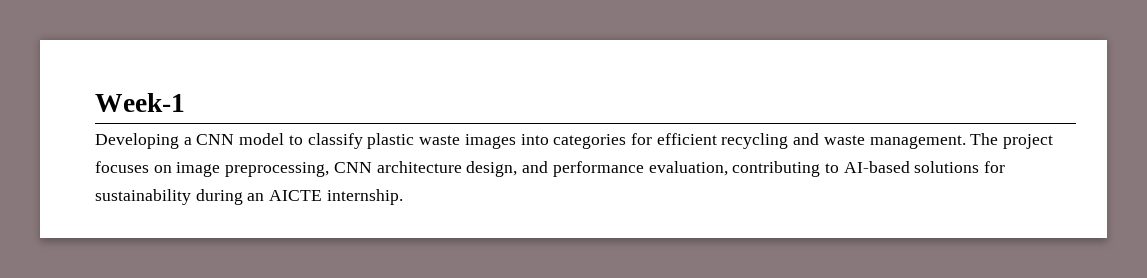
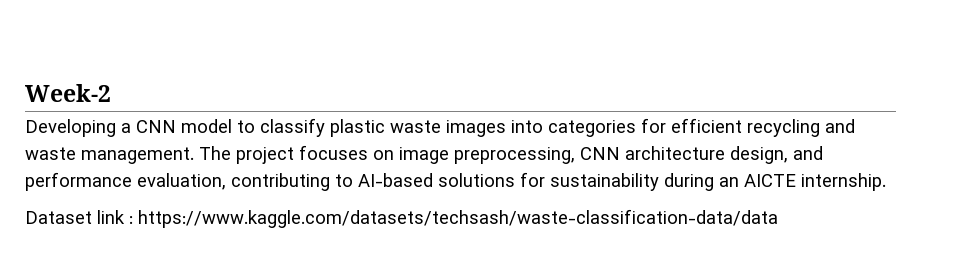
[95,93,185,112] Week-1 -> [25,84,111,102] Week-2
(403, 197) none -> [25,209,778,228] // Dataset link : https://www.kaggle.com/datasets/techsash/waste-classification-data/data

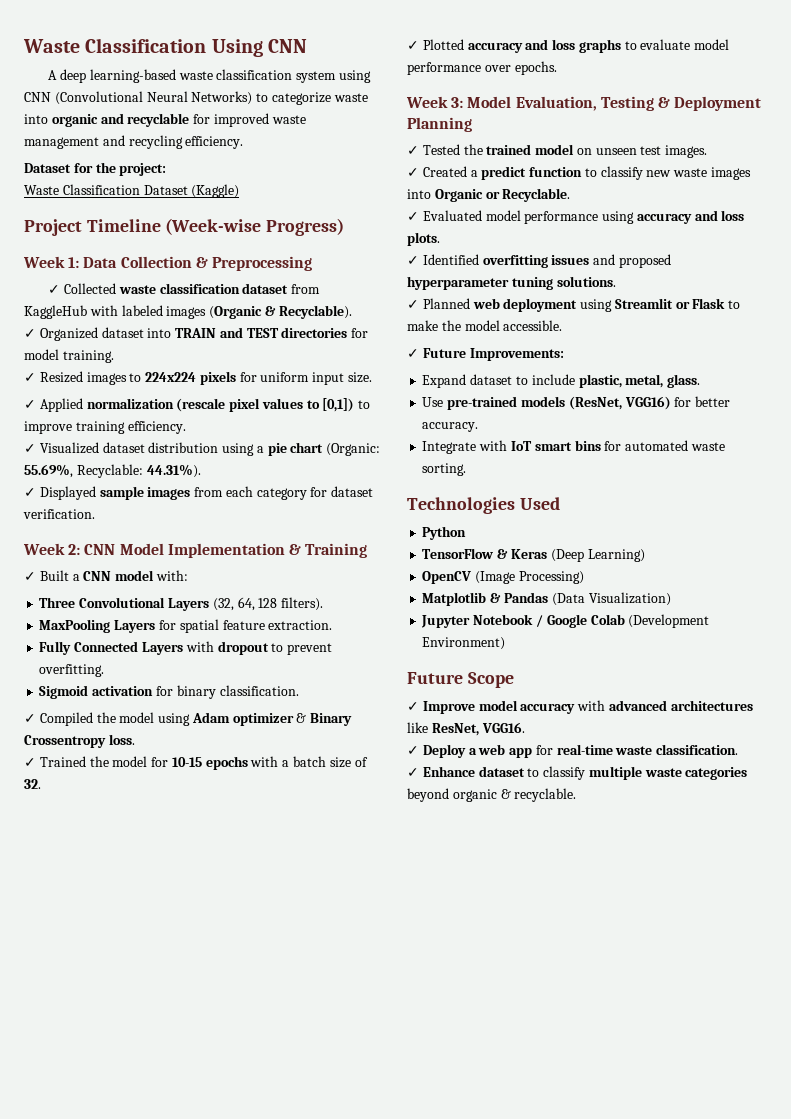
[25,84,111,102] [25,118,385,137] Week-2 // Developing a CNN model to classify plastic -> [23,38,307,57] [48,69,371,83] [24,91,368,105] [24,113,306,127] [24,135,244,149] [24,162,167,176] [24,184,240,198] [24,218,345,236] [23,256,312,271] [48,283,321,294] [24,305,352,319] [24,327,369,341] [24,349,114,363] [24,371,373,385] [24,398,371,412] [24,421,186,434] [24,442,381,456] [24,464,201,478] [24,486,374,500] [23,509,95,519] [23,543,368,558] [24,570,188,581] [39,597,324,611] [39,619,333,633] [39,641,333,655] [39,664,105,677] [39,685,299,699] [24,712,353,726] [24,734,135,748] [24,756,368,770] [24,779,41,789] [407,39,730,53] [407,61,557,75] [406,96,762,111] [407,117,472,132] [407,144,708,158] [407,166,672,180] Waste Classification Using CNN // A deep learning-based waste classification system using CNN (Convolutional Neural Networks) to categorize waste into organic and recyclable for improved waste management and recycling efficiency. // Dataset for the project: // Waste Classification Dataset (Kaggle) // Project Timeline (Week-wise Progress) // Week 1: Data Collection & Preprocessing // ✓ Collected waste classification dataset from KaggleHub with labeled images (Organic & Recyclable). // ✓ Organized dataset into TRAIN and TEST directories for model training. // ✓ Resized images to 224x224 pixels for uniform input size. // ✓ Applied normalization (rescale pixel values to [0,1]) to improve training efficiency. // ✓ Visualized dataset distribution using a pie chart (Organic: 55.69%, Recyclable: 44.31%). // ✓ Displayed sample images from each category for dataset verification. // Week 2: CNN Model Implementation & Training // ✓ Built a CNN model with: // Three Convolutional Layers (32, 64, 128 filters). // MaxPooling Layers for spatial feature extraction. // Fully Connected Layers with dropout to prevent overfitting. // Sigmoid activation for binary classification. // ✓ Compiled the model using Adam optimizer & Binary Crossentropy loss. // ✓ Trained the model for 10-15 epochs with a batch size of 32. // ✓ Plotted accuracy and loss graphs to evaluate model performance over epochs. // Week 3: Model Evaluation, Testing & Deployment Planning // ✓ Tested the trained model on unseen test images. // ✓ Created a predict function to classify new
[548,118,855,137] [25,145,823,164] [25,172,886,191] [25,209,778,228] categories for efficient recycling and waste management. The project focuses on image preprocessing, CNN architecture design, and performance evaluation, contributing to AI-based solutions for sustainability during an AICTE internship. // Dataset link : https://www.kaggle.com/datasets/techsash/waste-classification-data/data -> [434,188,571,202] [407,210,745,224] [407,232,440,246] [407,254,671,268] [407,276,616,290] [407,298,741,312] [407,320,563,331] [407,348,564,361] [422,374,701,388] [422,396,731,410] [422,422,479,432] [422,440,725,454] [422,463,467,476] [407,497,560,514] [422,526,467,540] [422,548,645,562] [422,571,584,584] [422,592,671,606] [421,614,710,628] [422,637,506,650] [407,672,514,688] [407,700,753,714] [407,722,525,736] [407,744,739,758] [407,766,748,780] [407,788,577,802] Organic or Recyclable. // ✓ Evaluated model performance using accuracy and loss plots. // ✓ Identified overfitting issues and proposed hyperparameter tuning solutions. // ✓ Planned web deployment using Streamlit or Flask to make the model accessible. // ✓ Future Improvements: // Expand dataset to include plastic, metal, glass. // Use pre-trained models (ResNet, VGG16) for better accuracy. // Integrate with IoT smart bins for automated waste sorting. // Technologies Used // Python // TensorFlow & Keras (Deep Learning) // OpenCV (Image Processing) // Matplotlib & Pandas (Data Visualization) // Jupyter Notebook / Google Colab (Development Environment) // Future Scope // ✓ Improve model accuracy with advanced architectures like ResNet, VGG16. // ✓ Deploy a web app for real-time waste classification. // ✓ Enhance dataset to classify multiple waste categories beyond organic & recyclable.

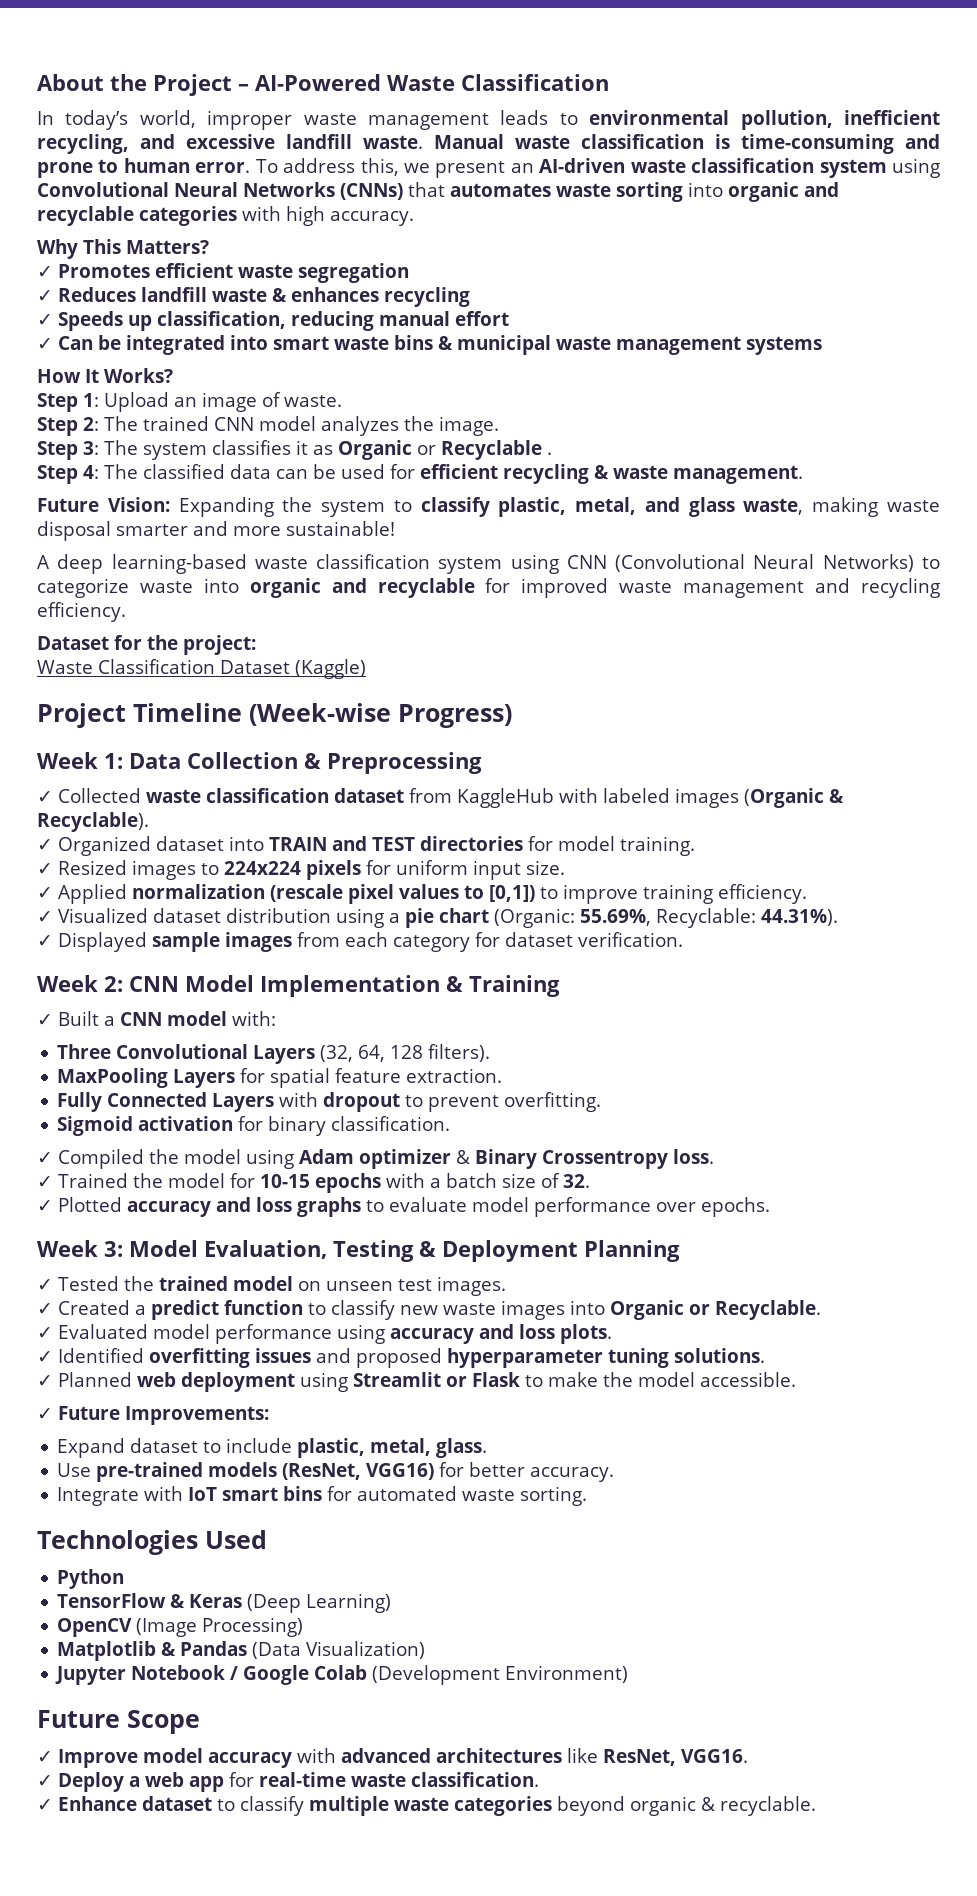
[23,38,307,57] Waste Classification Using CNN -> [37,74,609,96] [37,110,940,130] [37,134,940,154] [37,158,940,178] [37,182,839,202] [37,206,414,226] [37,239,209,259] [37,263,409,283] [37,287,470,307] [37,311,509,331] [37,335,822,355] [37,368,173,383] [37,392,342,412] [37,416,499,436] [37,440,552,460] [37,464,803,484] [37,497,940,517] [37,521,395,541] About the Project – AI-Powered Waste Classification // In today’s world, improper waste management leads to environmental pollution, inefficient recycling, and excessive landfill waste. Manual waste classification is time-consuming and prone to human error. To address this, we present an AI-driven waste classification system using Convolutional Neural Networks (CNNs) that automates waste sorting into organic and recyclable categories with high accuracy. // Why This Matters? // ✓ Promotes efficient waste segregation // ✓ Reduces landfill waste & enhances recycling // ✓ Speeds up classification, reducing manual effort // ✓ Can be integrated into smart waste bins & municipal waste management systems // How It Works? // Step 1: Upload an image of waste. // Step 2: The trained CNN model analyzes the image. // Step 3: The system classifies it as Organic or Recyclable . // Step 4: The classified data can be used for efficient recycling & waste management. // Future Vision: Expanding the system to classify plastic, metal, and glass waste, making waste disposal smarter and more sustainable!

